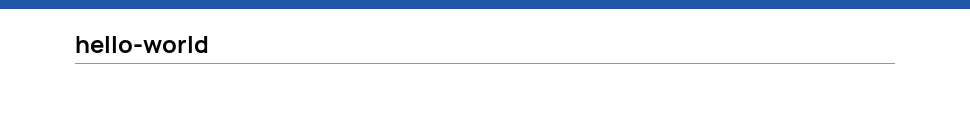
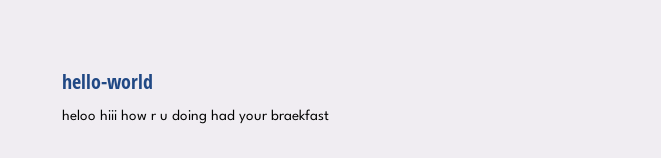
(209, 44) none -> [62,109,330,124] // heloo hiii how r u doing had your braekfast

